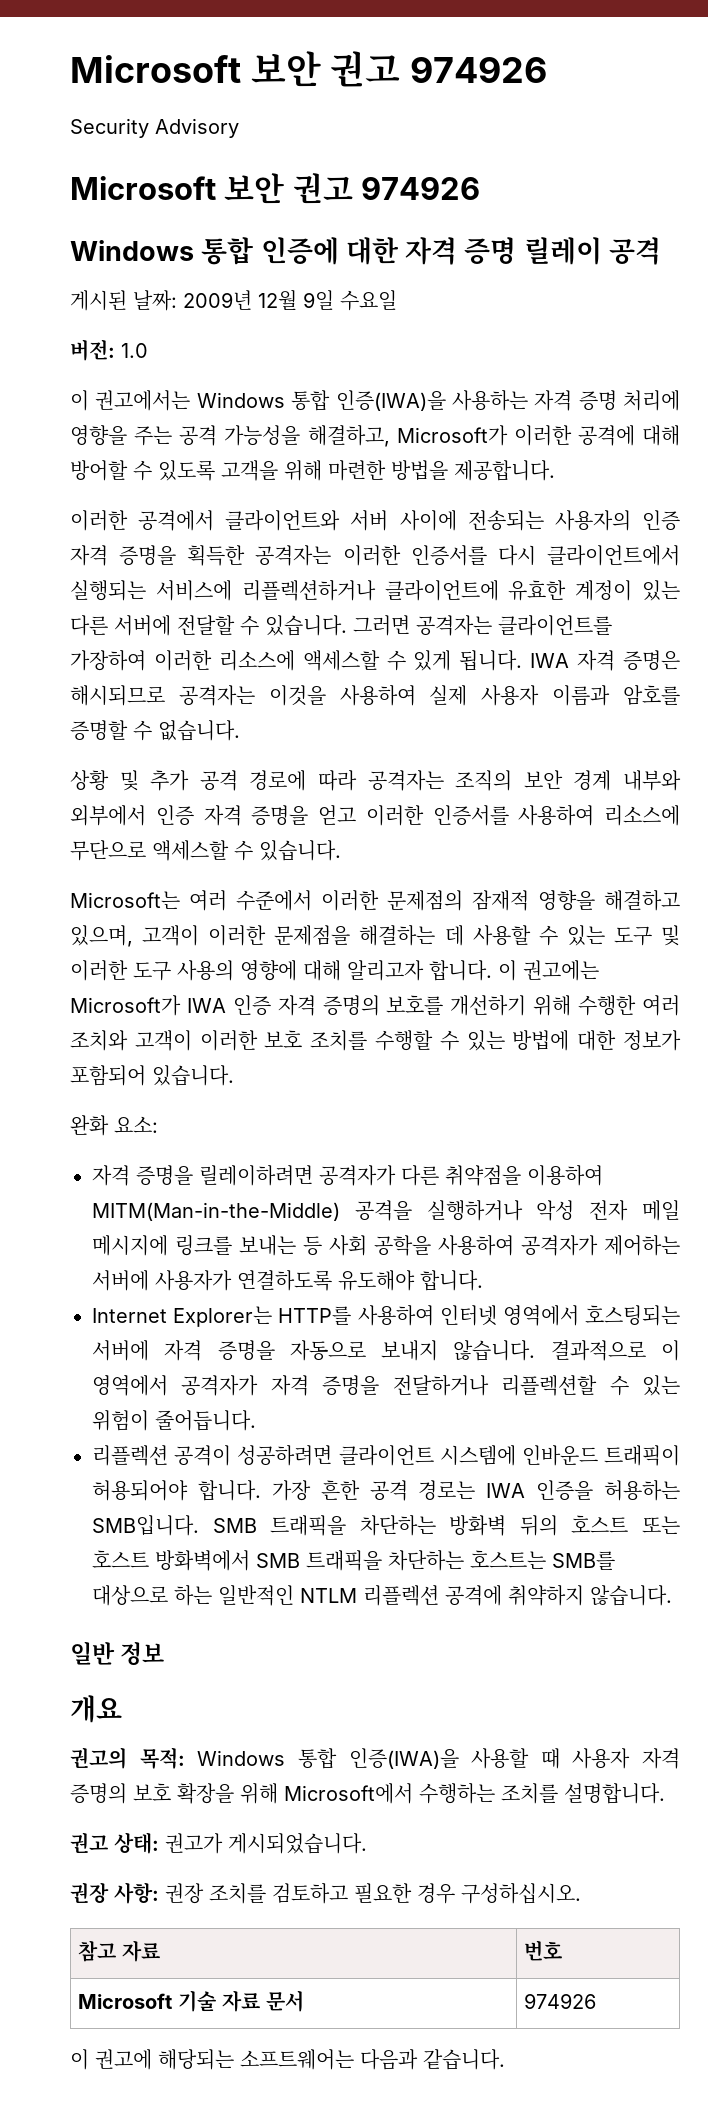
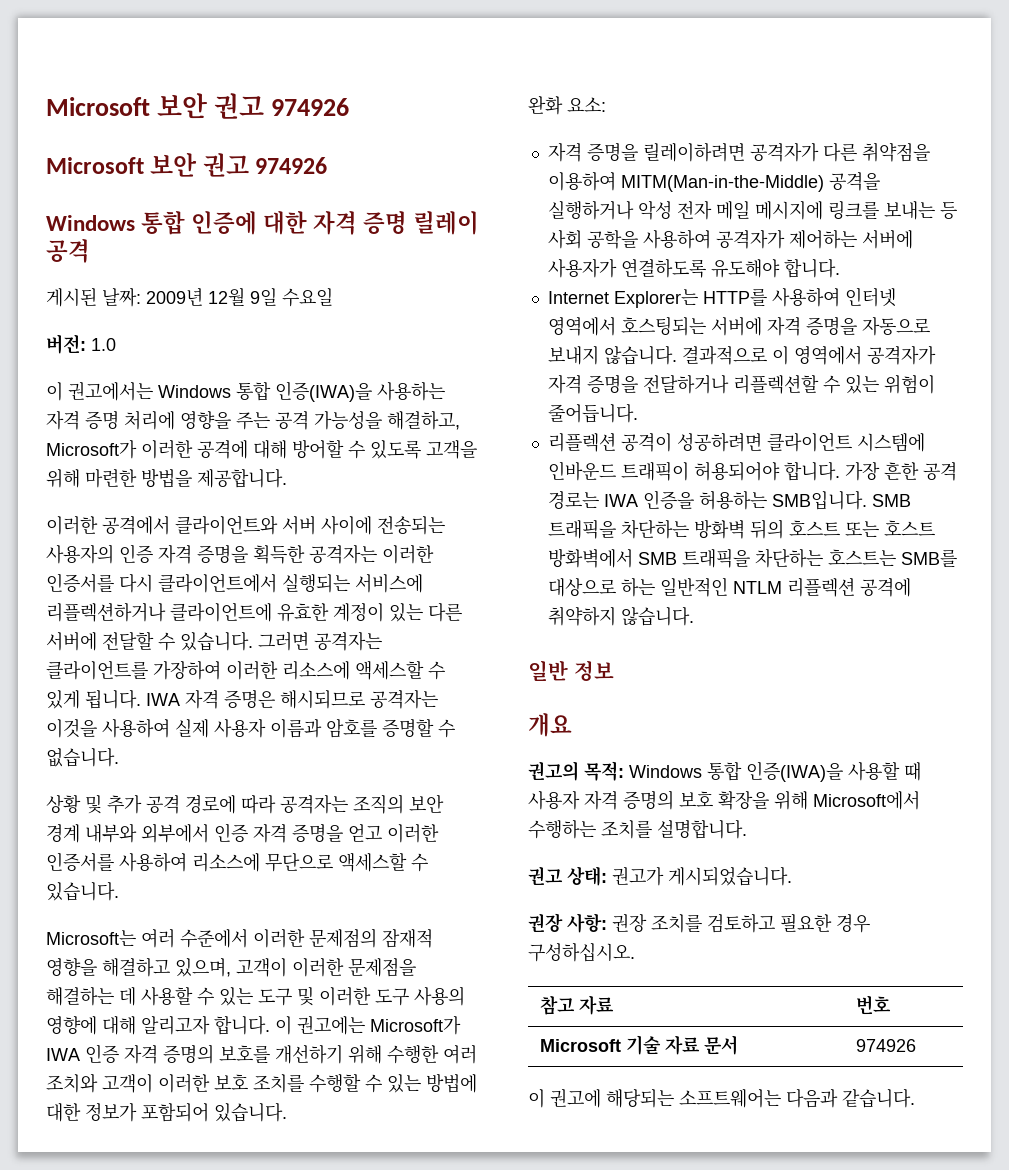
[70,51,548,87] [70,118,239,138] Microsoft 보안 권고 974926 // Security Advisory -> [46,93,350,119] Microsoft 보안 권고 974926

